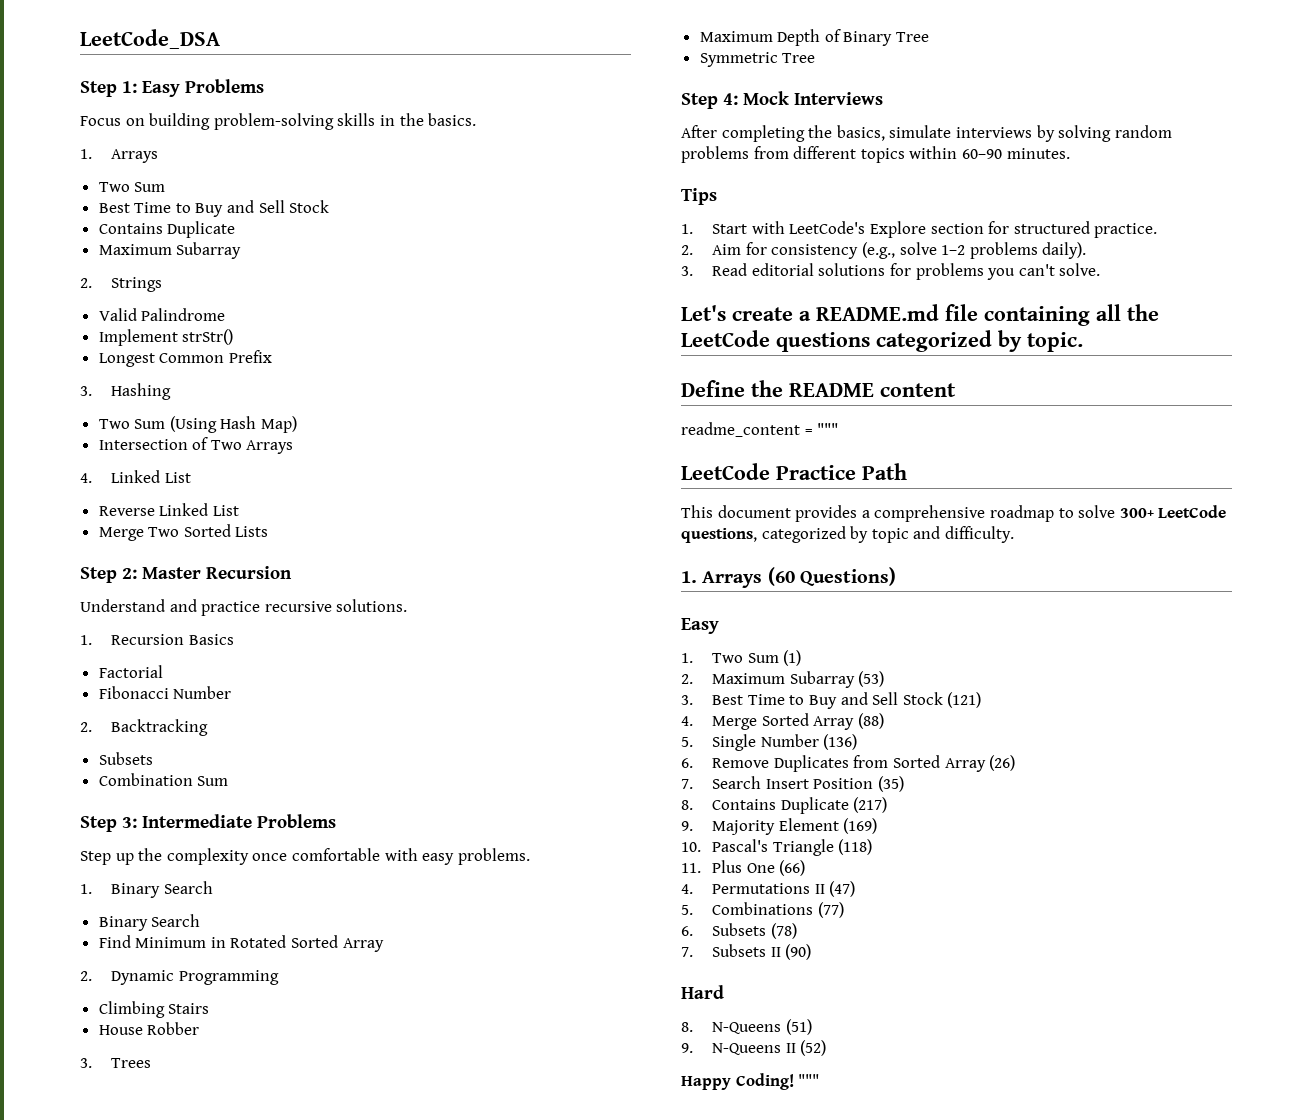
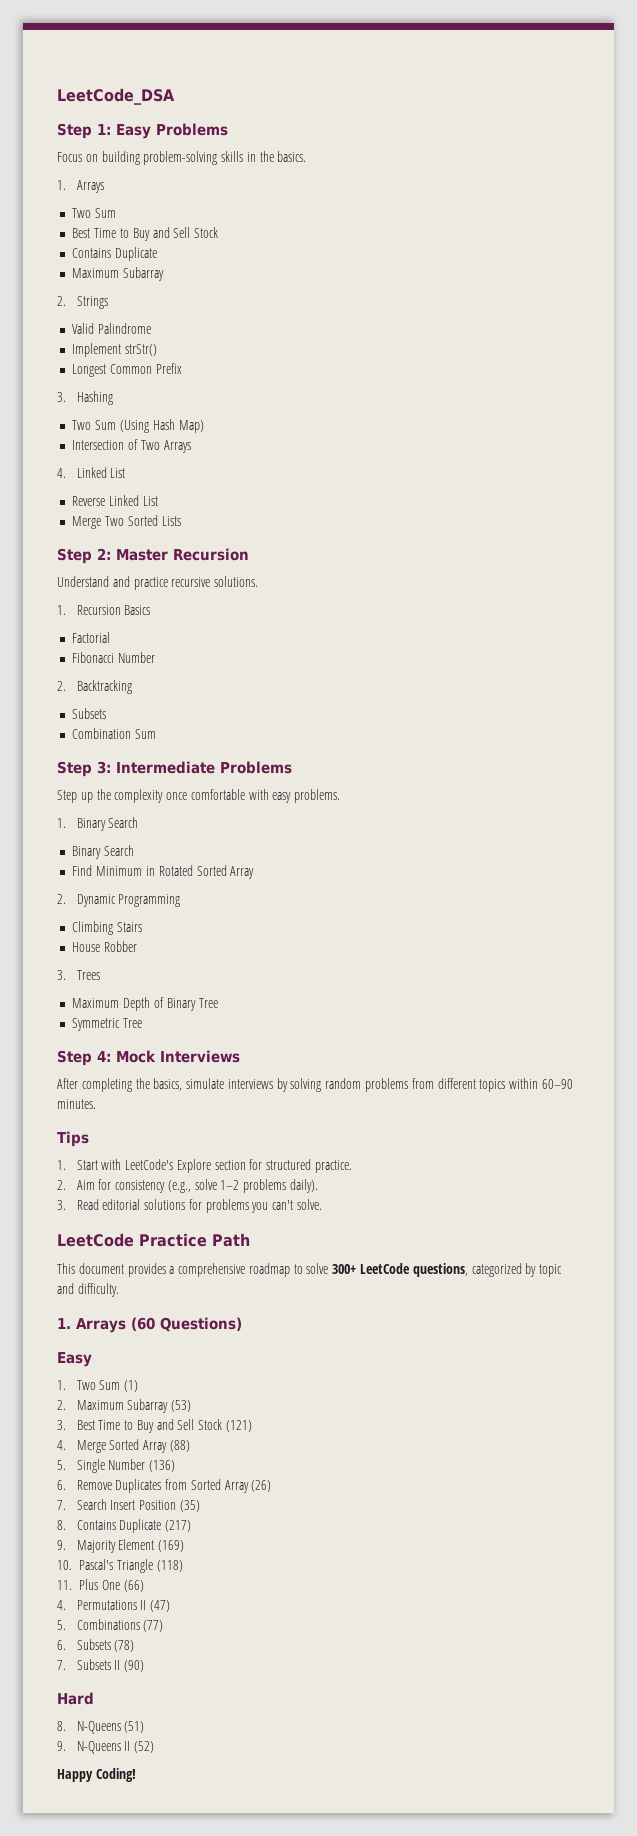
[681,304,1159,326] [681,330,1083,352] [681,380,956,397] [681,422,839,437] // Let's create a README.md file containing all the LeetCode questions categorized by topic. // Define the README content // readme_content = """ -> (322, 1204) none
[798,1074,820,1086] """ -> (136, 1775) none

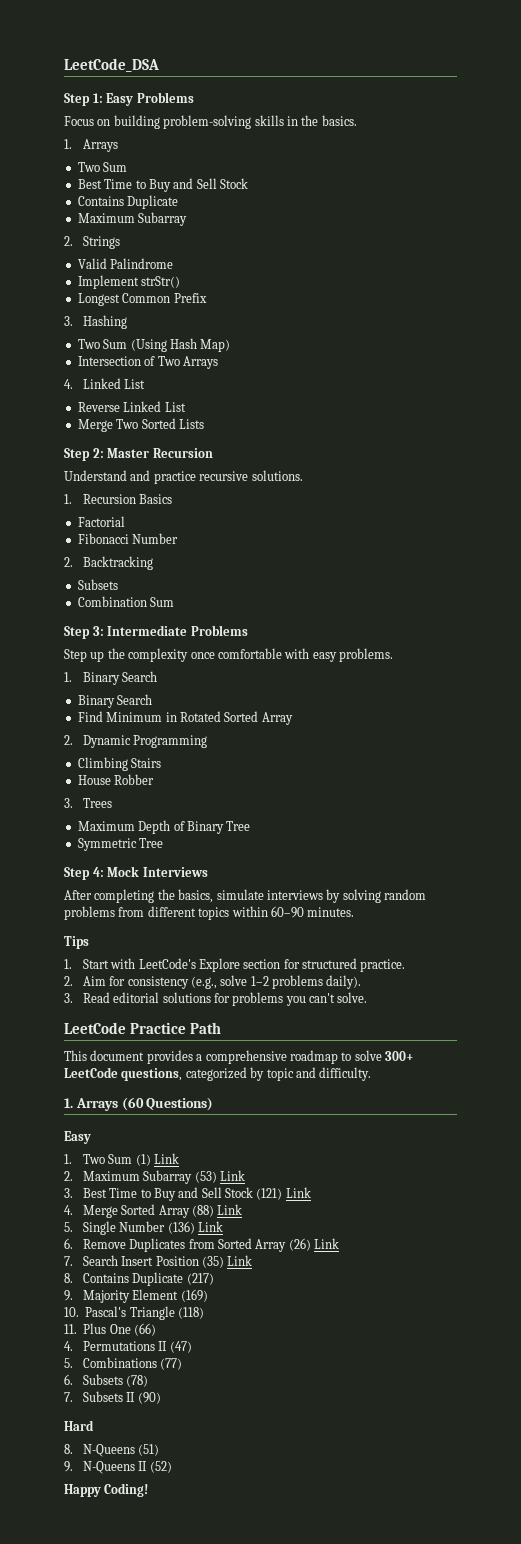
(139, 1386) none -> [153,1153,179,1164] Link
(192, 1406) none -> [219,1170,245,1181] Link
(252, 1426) none -> [285,1187,311,1198] Link
(190, 1446) none -> [217,1204,243,1215] Link
(176, 1466) none -> [197,1221,223,1232] Link
(272, 1486) none -> [314,1238,340,1249] Link
(200, 1506) none -> [227,1255,253,1266] Link

